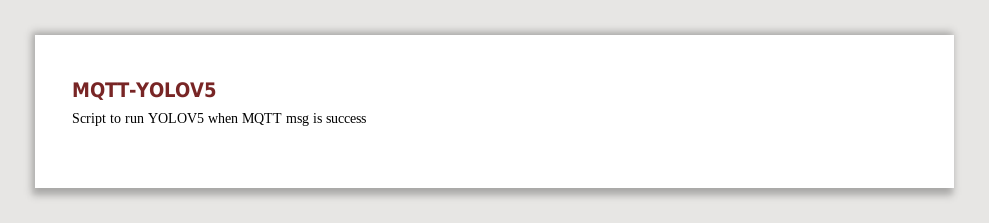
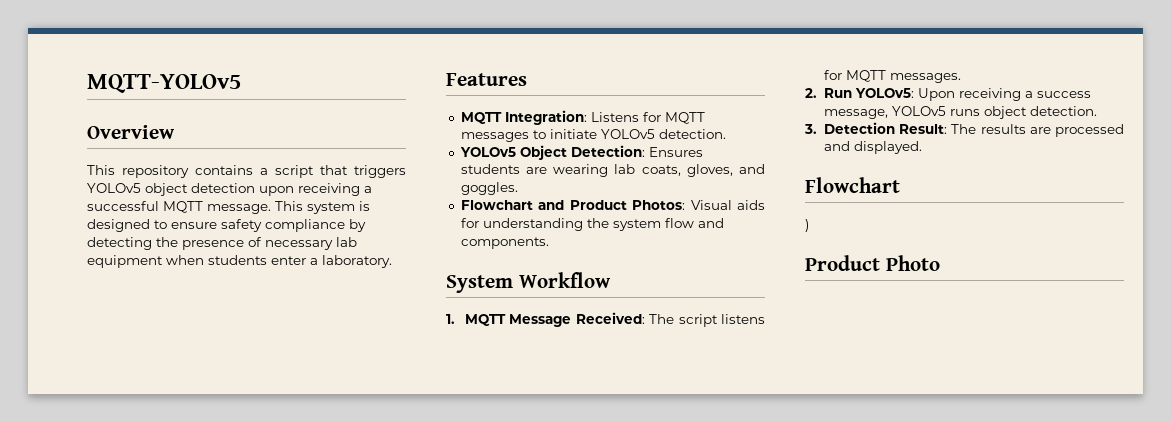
[72,82,217,100] [72,113,366,126] MQTT-YOLOV5 // Script to run YOLOV5 when MQTT msg is success -> [87,74,241,93] [87,125,175,139] [87,165,406,178] [87,183,372,196] [87,201,370,214] [87,219,366,232] [87,237,357,250] [87,255,392,268] [446,73,527,86] [460,110,705,125] [460,129,726,142] [459,145,703,160] [460,164,765,177] [460,182,518,195] [460,200,765,210] [460,218,724,231] [460,237,549,249] [446,272,611,293] [446,312,765,327] [824,70,962,83] [805,88,1092,101] [824,106,1098,119] [804,122,1124,137] [824,141,923,154] [805,177,900,193] [805,219,809,232] [805,255,940,271] MQTT-YOLOv5 // Overview // This repository contains a script that triggers YOLOv5 object detection upon receiving a successful MQTT message. This system is designed to ensure safety compliance by detecting the presence of necessary lab equipment when students enter a laboratory. // Features // MQTT Integration: Listens for MQTT messages to initiate YOLOv5 detection. // YOLOv5 Object Detection: Ensures students are wearing lab coats, gloves, and goggles. // Flowchart and Product Photos: Visual aids for understanding the system flow and components. // System Workflow // 1. MQTT Message Received: The script listens for MQTT messages. // 2. Run YOLOv5: Upon receiving a success message, YOLOv5 runs object detection. // 3. Detection Result: The results are processed and displayed. // Flowchart // ) // Product Photo

